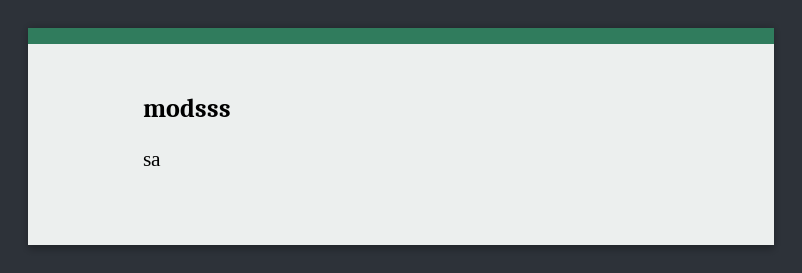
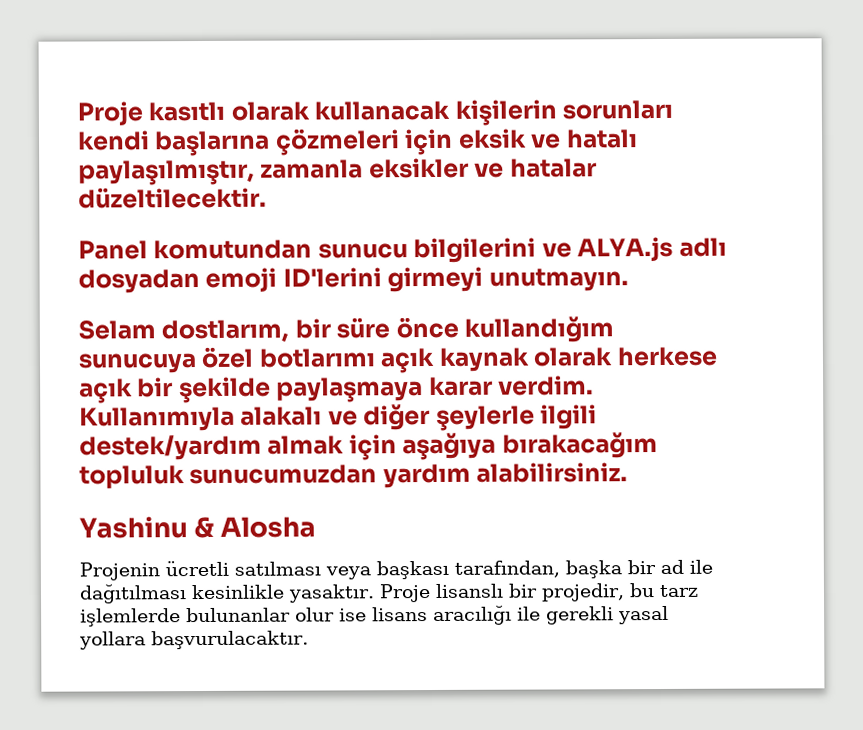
[143,98,231,117] [143,156,161,166] modsss // sa -> [77,99,674,126] [77,128,638,157] [78,157,597,186] [78,186,267,209] [78,236,727,264] [78,266,629,294] [78,316,615,344] [78,346,718,374] [79,375,595,404] [79,404,598,432] [79,432,658,461] [79,462,629,489] [79,516,317,539] [79,559,713,581] [79,583,699,604] [80,605,669,627] [79,630,309,650] Proje kasıtlı olarak kullanacak kişilerin sorunları kendi başlarına çözmeleri için eksik ve hatalı paylaşılmıştır, zamanla eksikler ve hatalar düzeltilecektir. // Panel komutundan sunucu bilgilerini ve ALYA.js adlı dosyadan emoji ID'lerini girmeyi unutmayın. // Selam dostlarım, bir süre önce kullandığım sunucuya özel botlarımı açık kaynak olarak herkese açık bir şekilde paylaşmaya karar verdim. Kullanımıyla alakalı ve diğer şeylerle ilgili destek/yardım almak için aşağıya bırakacağım topluluk sunucumuzdan yardım alabilirsiniz. // Yashinu & Alosha // Projenin ücretli satılması veya başkası tarafından, başka bir ad ile dağıtılması kesinlikle yasaktır. Proje lisanslı bir projedir, bu tarz işlemlerde bulunanlar olur ise lisans aracılığı ile gerekli yasal yollara başvurulacaktır.

